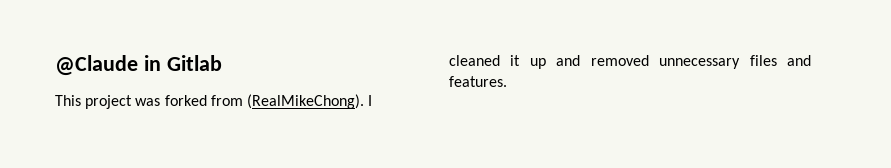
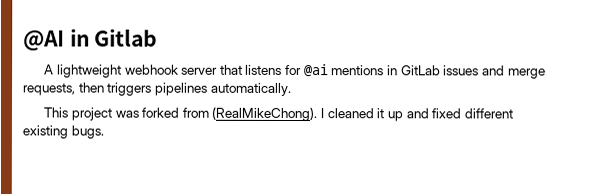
[55,55,138,76] @Claude -> [23,30,65,51] @AI
(222, 63) none -> [44,64,546,79] [23,82,292,96] // A lightweight webhook server that listens for @ai mentions in GitLab issues and merge requests, then triggers pipelines automatically.
[590,55,811,69] [449,76,507,87] removed unnecessary files and features. -> [431,108,513,119] [22,125,104,139] fixed different existing bugs.

